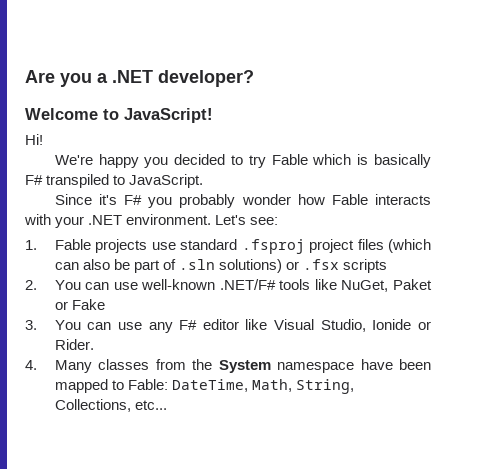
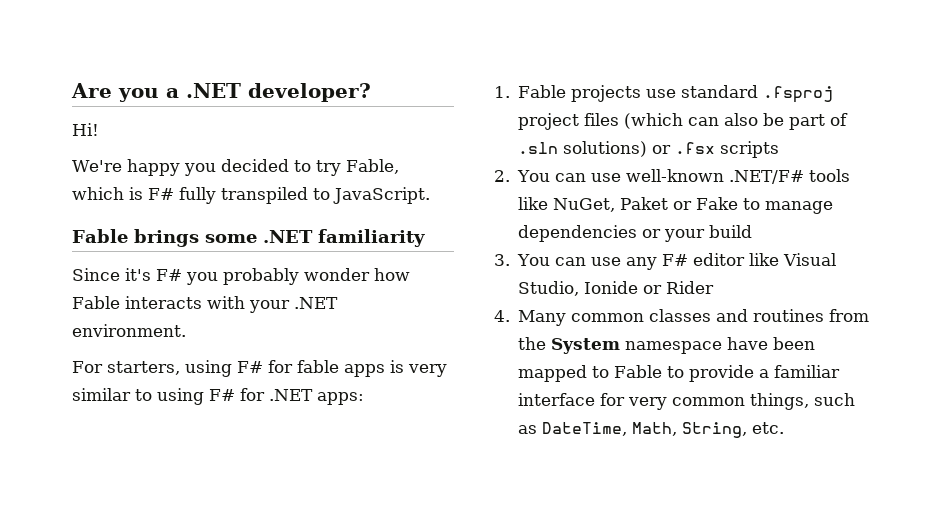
[25,108,213,123] // Welcome to JavaScript! -> (371, 92) none
[271,154,308,165] Fable -> [345,159,399,174] Fable,
[374,154,432,168] [25,175,43,185] basically F# -> [148,187,216,204] F# fully
(204, 181) none -> [72,229,425,247] // Fable brings some .NET familiarity
[215,215,279,225] Let's see: -> [72,360,447,377] [72,388,364,405] // For starters, using F# for fable apps is very similar to using F# for .NET apps:
(105, 304) none -> [743,198,834,214] [518,225,753,242] to manage dependencies or your build
[54,339,94,350] Rider. -> [666,281,715,294] Rider
[98,359,150,370] classes -> [571,309,825,322] common classes and routines
[127,379,168,390] Fable: -> [614,365,841,382] [518,393,856,410] [518,425,538,434] Fable to provide a familiar interface for very common things, such as
[54,399,167,412] Collections, etc... -> [752,422,785,434] etc.

